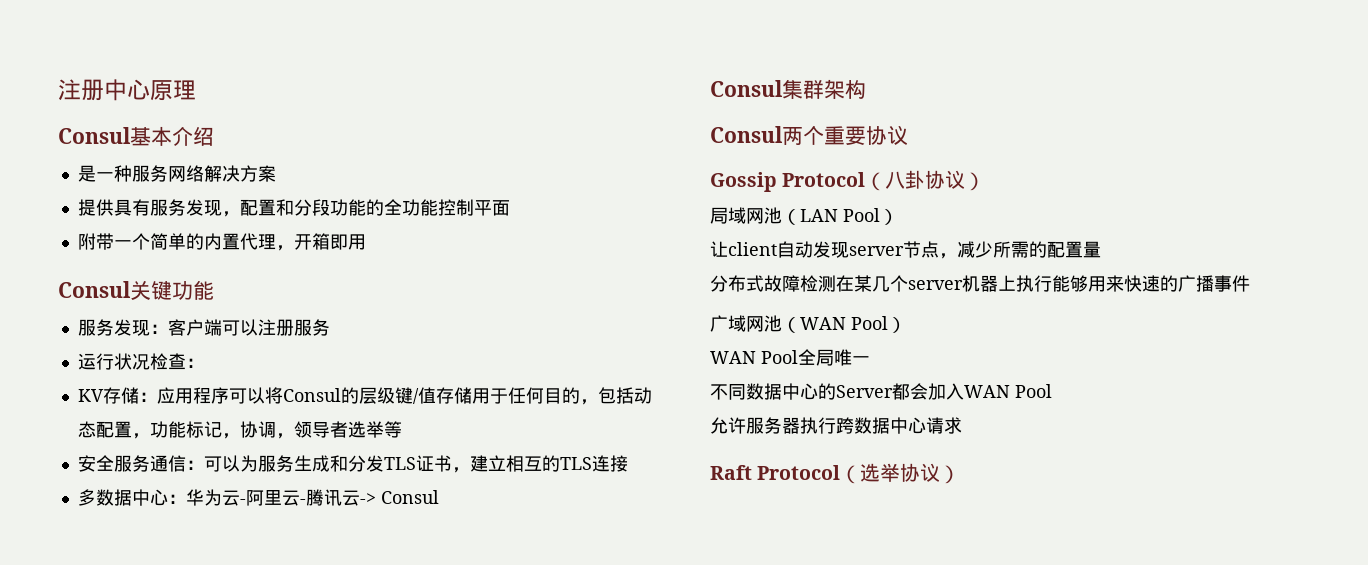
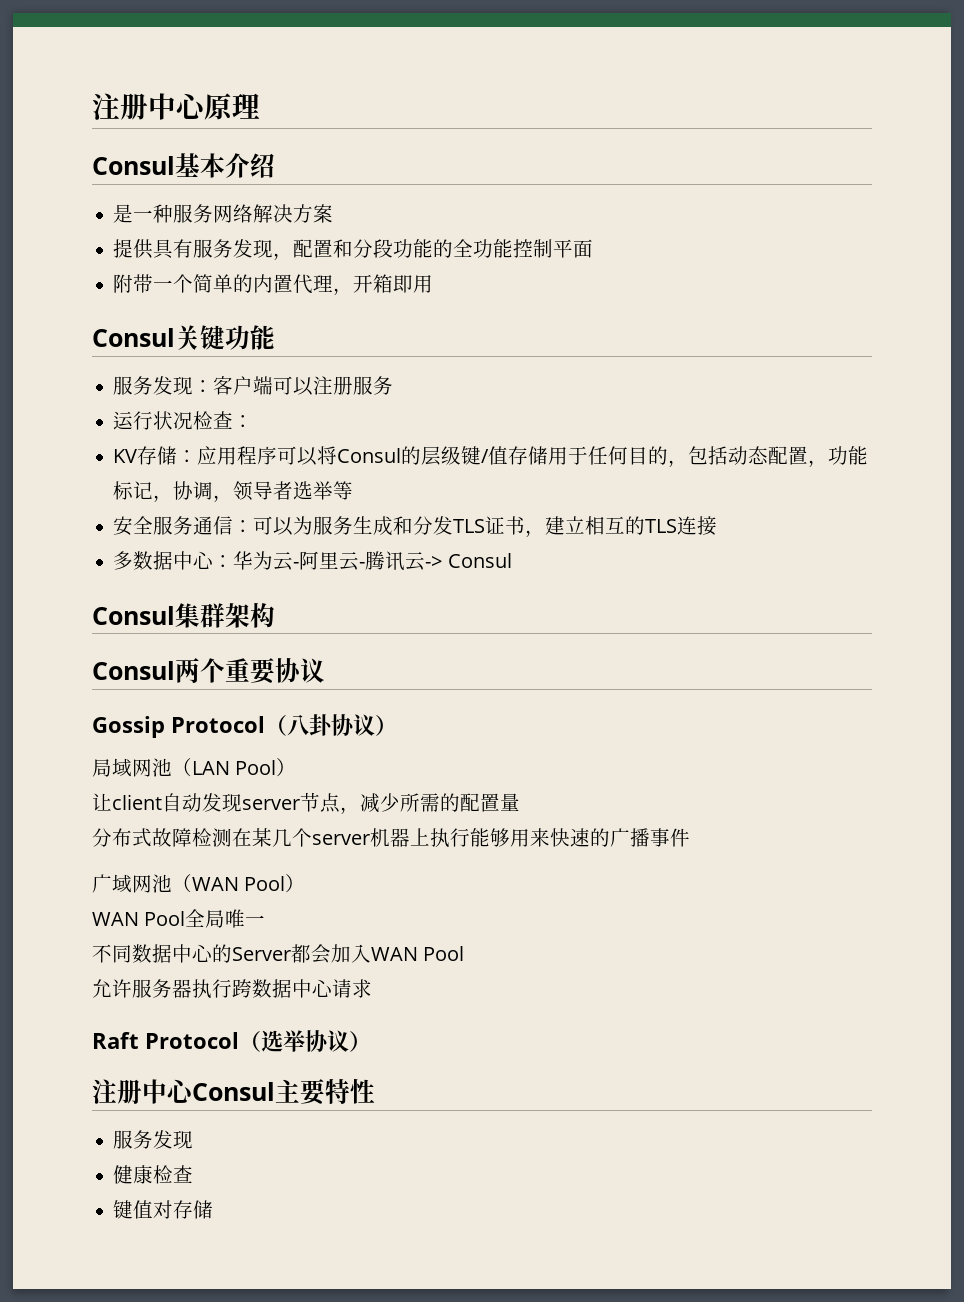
(961, 474) none -> [92,1079,375,1105] [113,1130,194,1149] [113,1165,194,1184] [113,1200,214,1219] // 注册中心Consul主要特性 // 服务发现 // 健康检查 // 键值对存储

